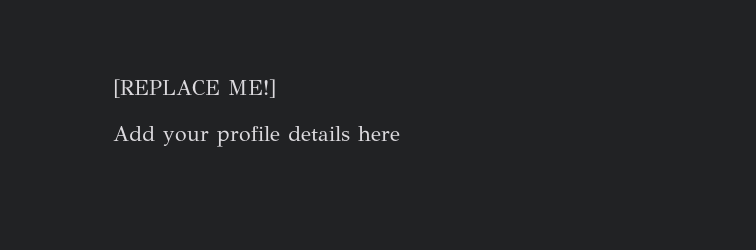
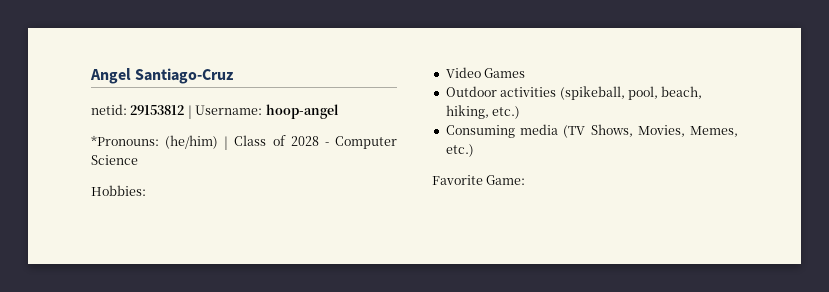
[113,79,276,98] [113,126,400,147] [REPLACE ME!] // Add your profile details here -> [90,68,234,84] [91,104,339,119] [91,135,397,150] [91,155,138,165] [91,185,146,196] [445,67,526,78] [445,86,703,100] [445,105,521,119] [445,124,738,138] [445,144,474,157] [432,175,526,185] Angel Santiago-Cruz // netid: 29153812 | Username: hoop-angel // *Pronouns: (he/him) | Class of 2028 - Computer Science // Hobbies: // Video Games // Outdoor activities (spikeball, pool, beach, hiking, etc.) // Consuming media (TV Shows, Movies, Memes, etc.) // Favorite Game:

